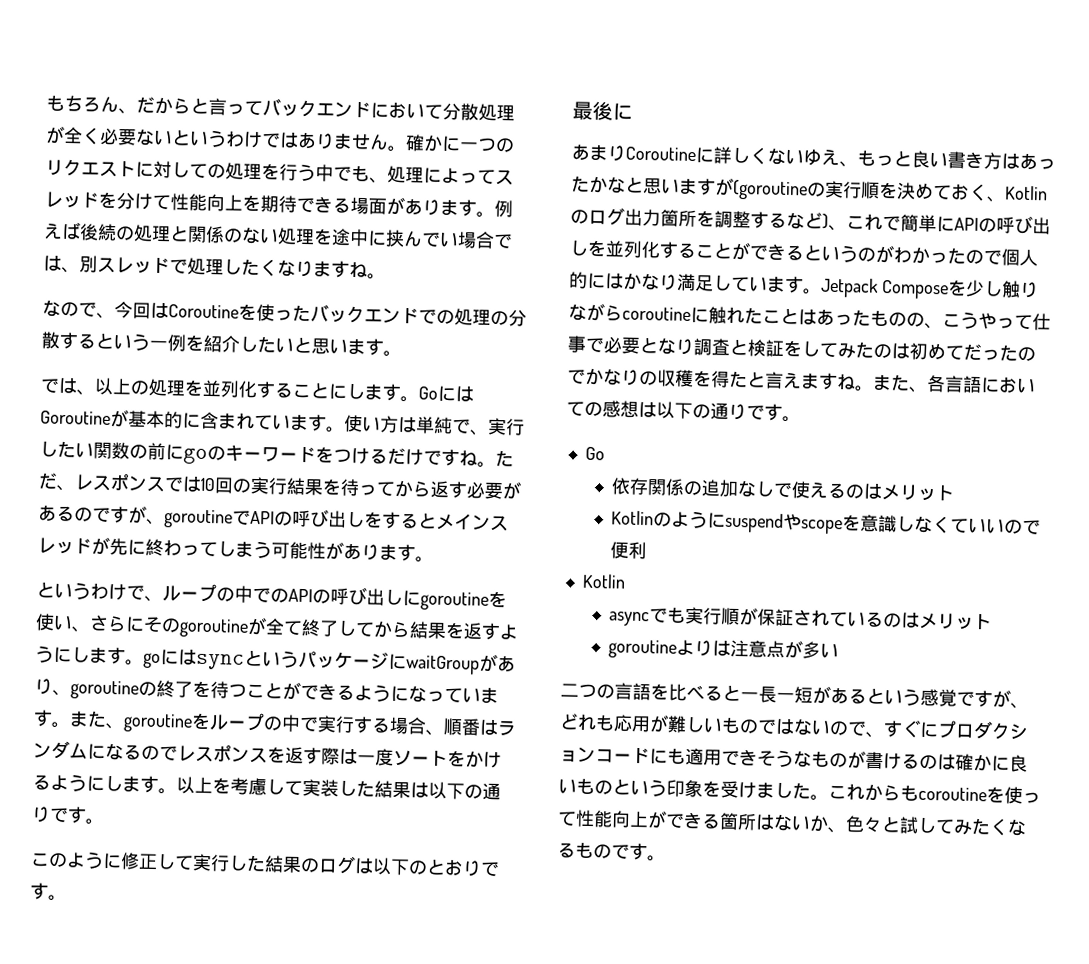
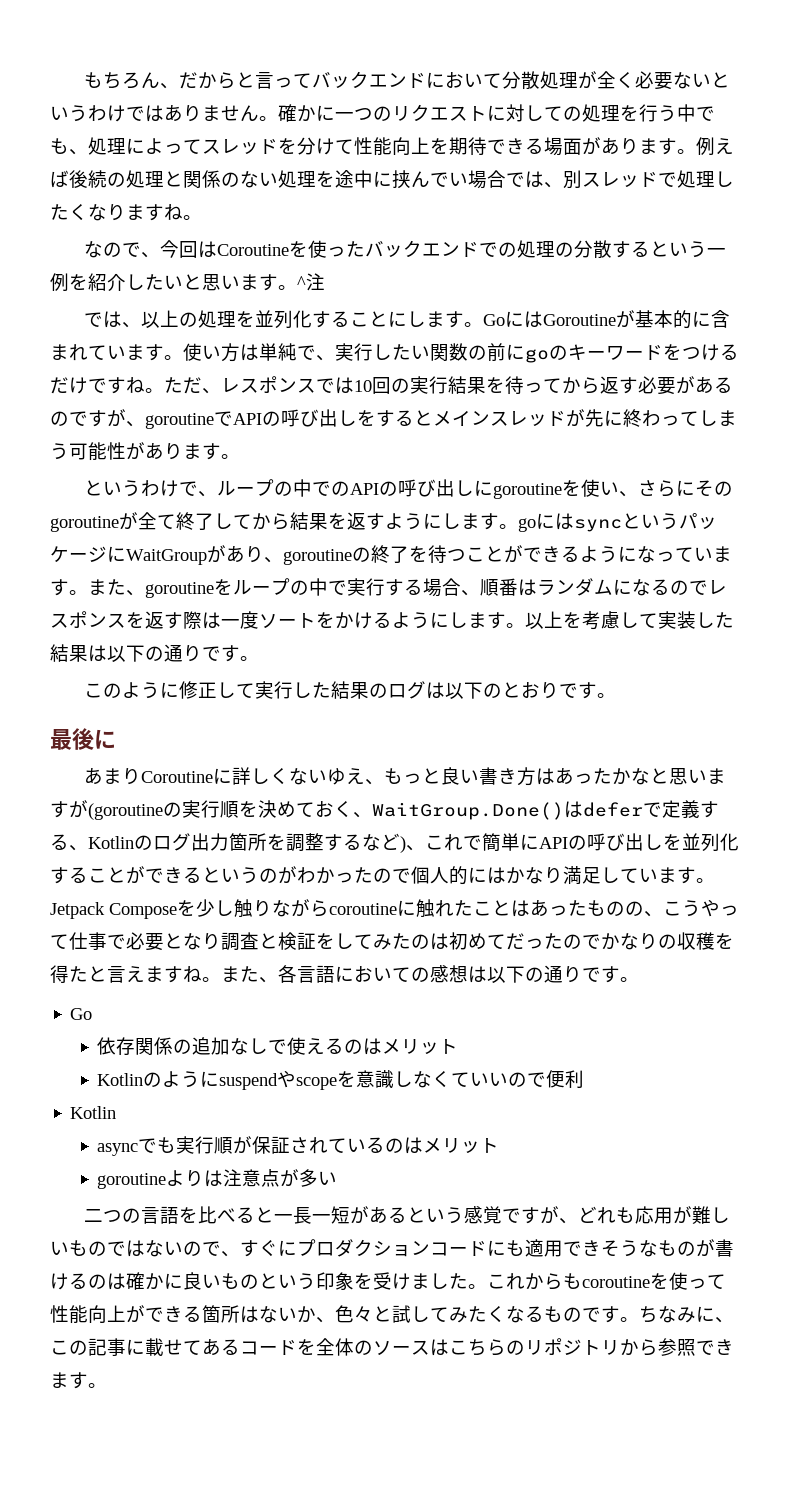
(402, 354) none -> [297,273,325,291] ^注
[406,655,480,675] waitGroup -> [126,549,207,565] WaitGroup
(1006, 199) none -> [372,800,719,820] [50,834,88,851] WaitGroup.Done()はdeferで定義する、
(666, 858) none -> [639,1306,734,1323] [50,1338,734,1356] [50,1372,107,1389] ちなみに、この記事に載せてあるコードを全体のソースはこちらのリポジトリから参照できます。

